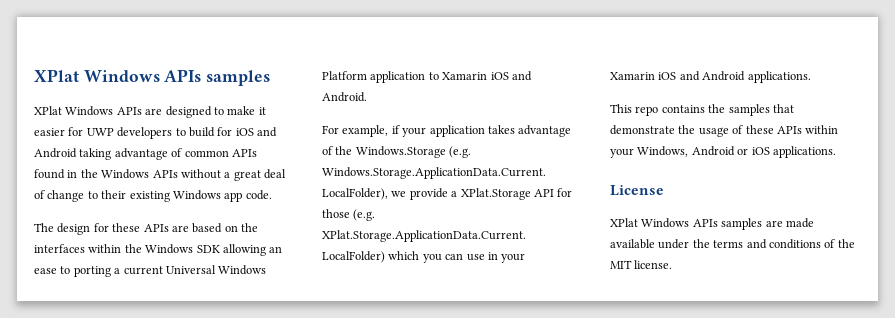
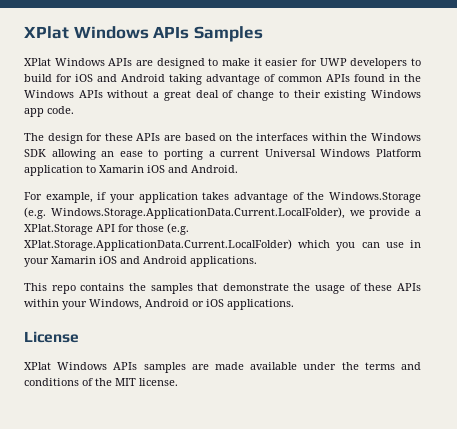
[34,69,271,86] XPlat Windows APIs samples -> [24,26,263,42] XPlat Windows APIs Samples

